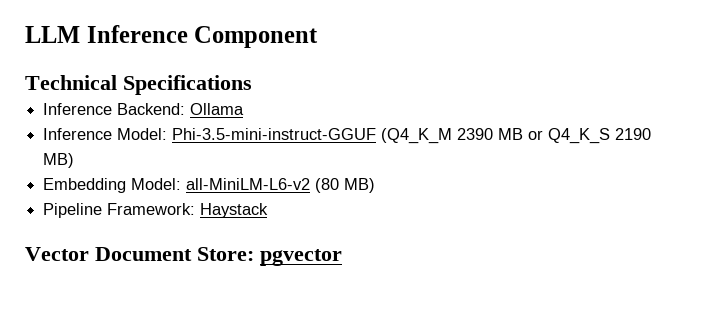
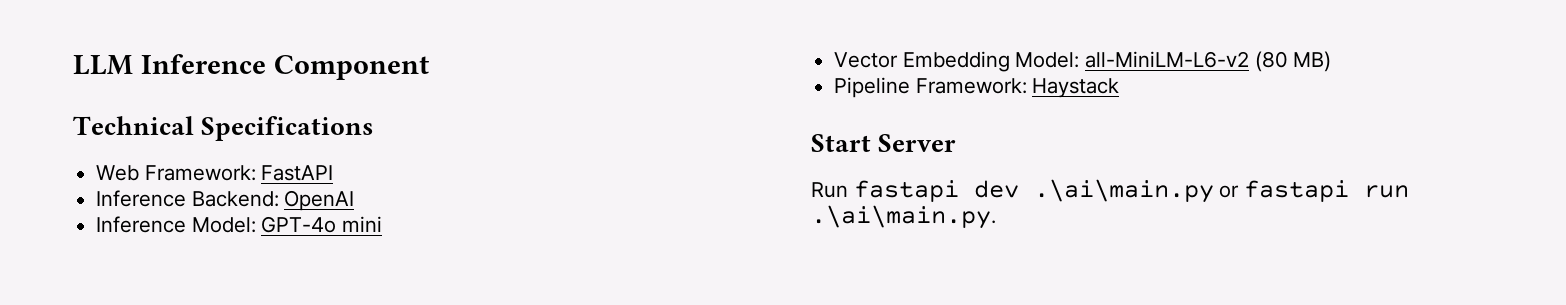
(252, 85) none -> [96,165,334,181] // Web Framework: FastAPI
[190,103,245,115] Ollama -> [284,190,355,211] OpenAI
[172,128,652,144] [43,153,75,168] Phi-3.5-mini-instruct-GGUF (Q4_K_M 2390 MB or Q4_K_S 2190 MB) // -> [261,216,383,233] [834,52,899,68] GPT-4o mini // Vector
[25,247,342,266] Vector Document Store: pgvector -> [811,134,957,152] [811,179,1410,203] [811,205,996,229] Start Server // Run fastapi dev .\ai\main.py or fastapi run .\ai\main.py.

